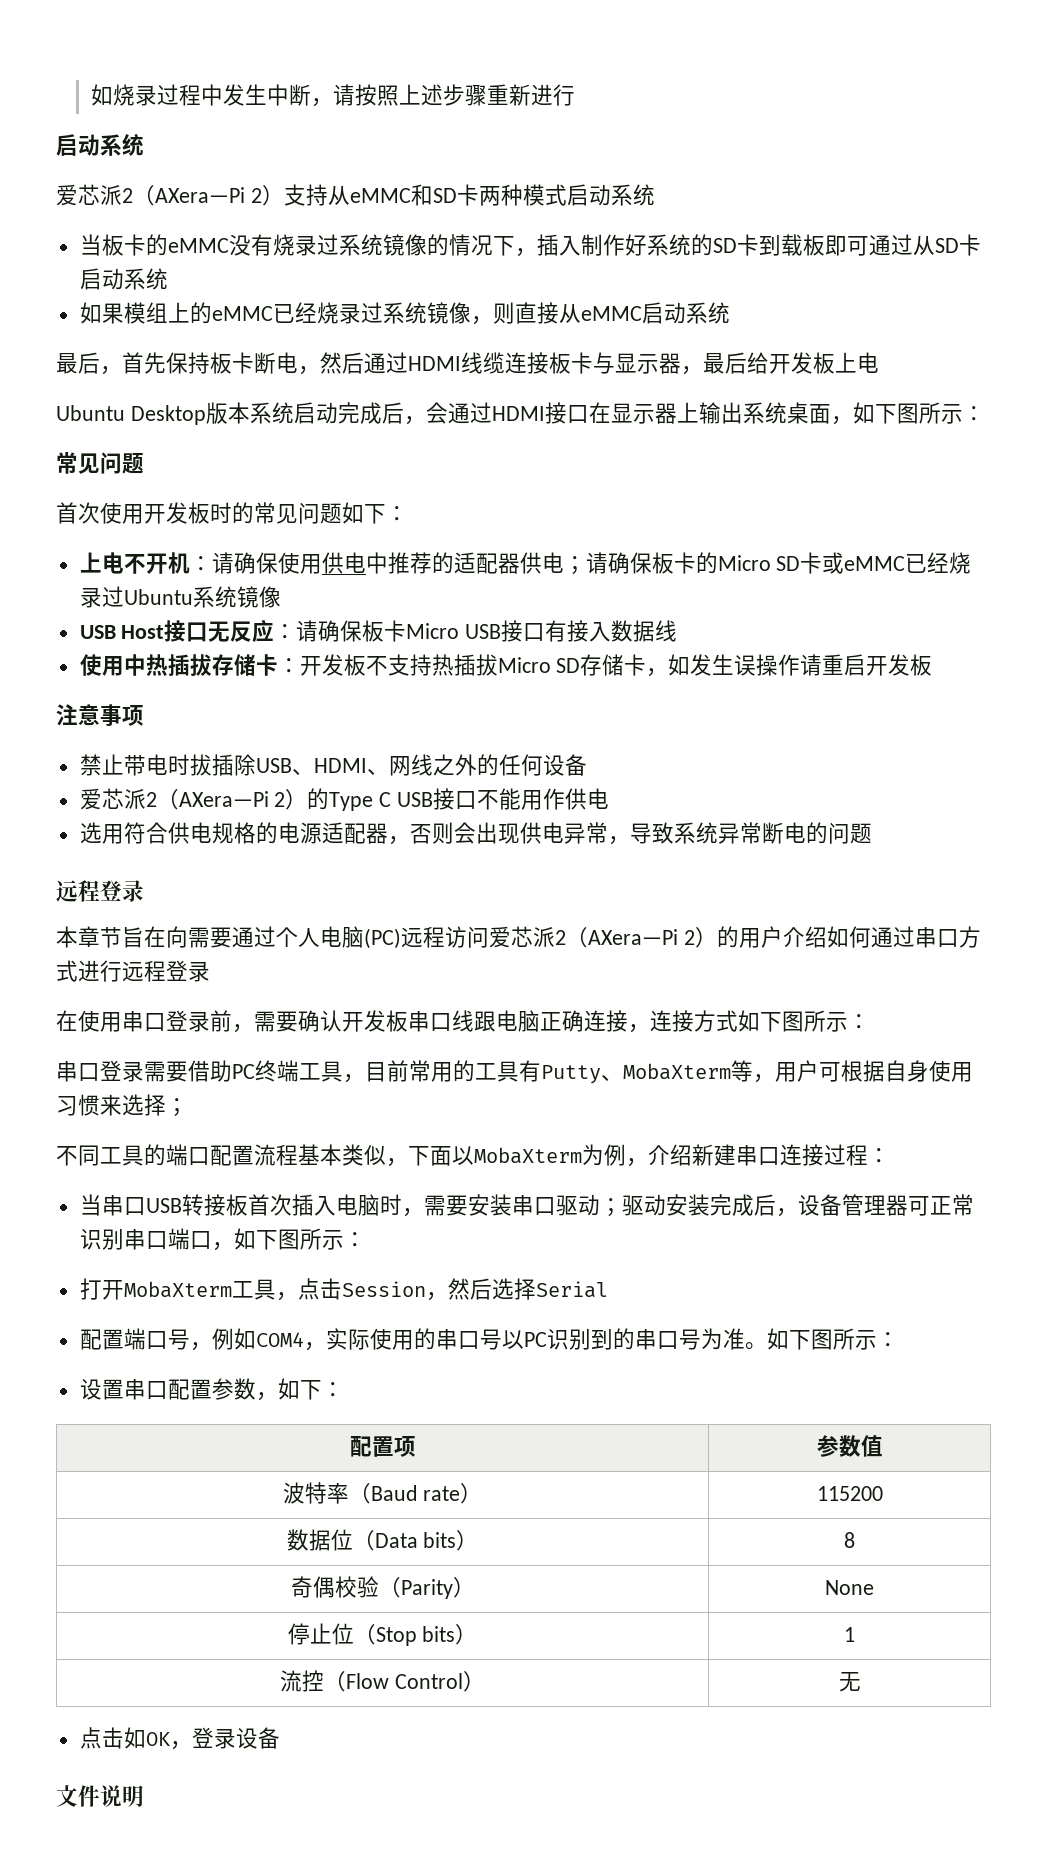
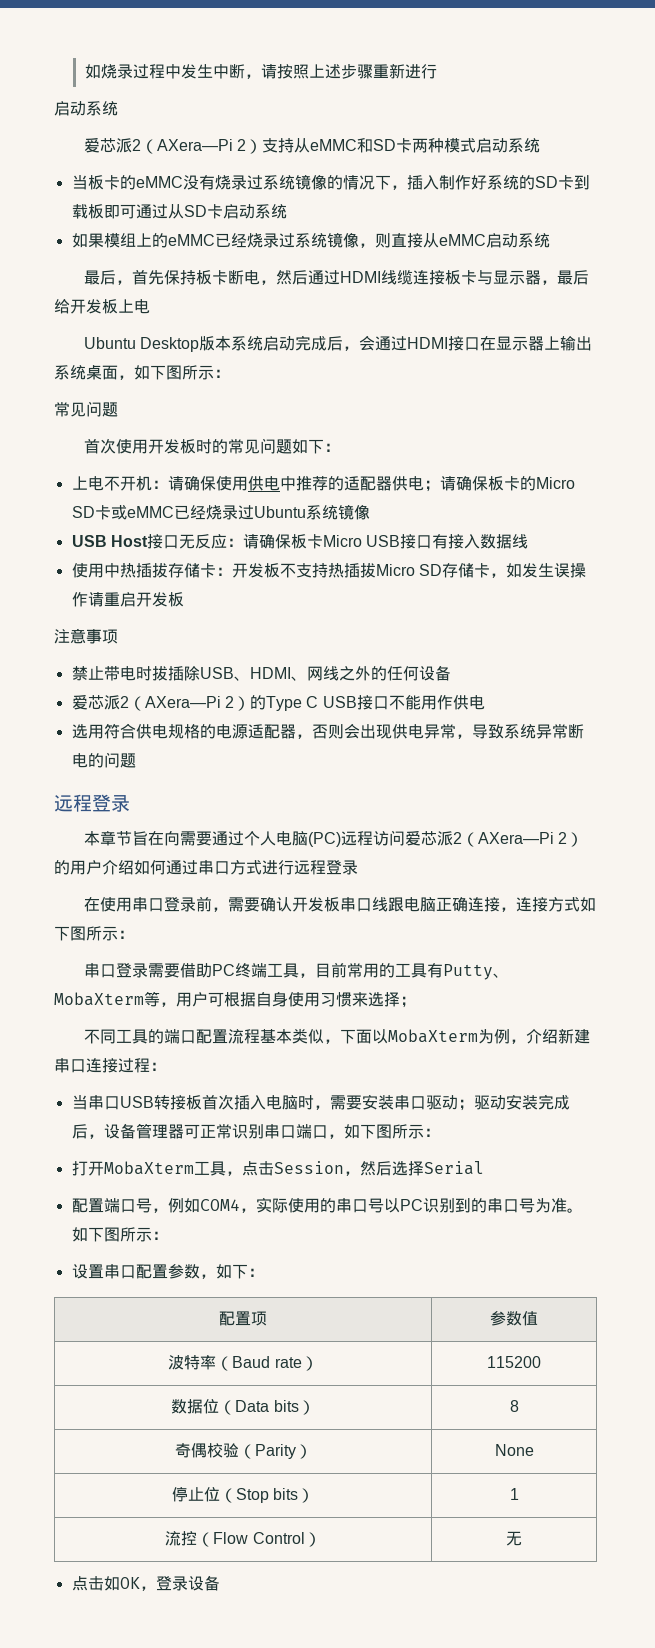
[56,1785,144,1807] // 文件说明 -> (220, 1583) none

